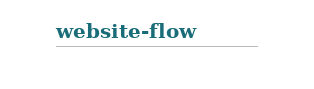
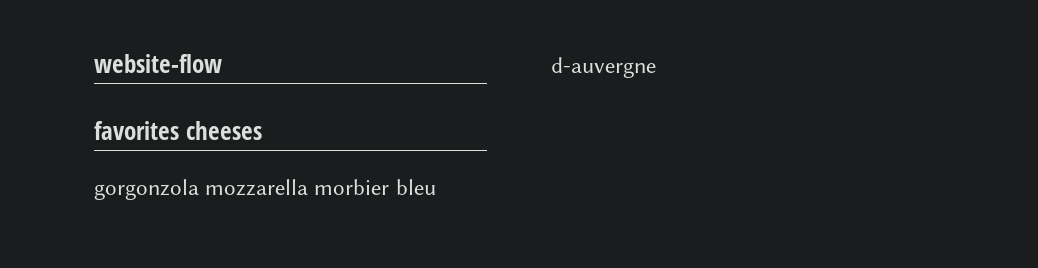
(197, 30) none -> [94,121,262,140] [94,179,436,200] [551,57,656,78] // favorites cheeses // gorgonzola mozzarella morbier bleu d-auvergne

